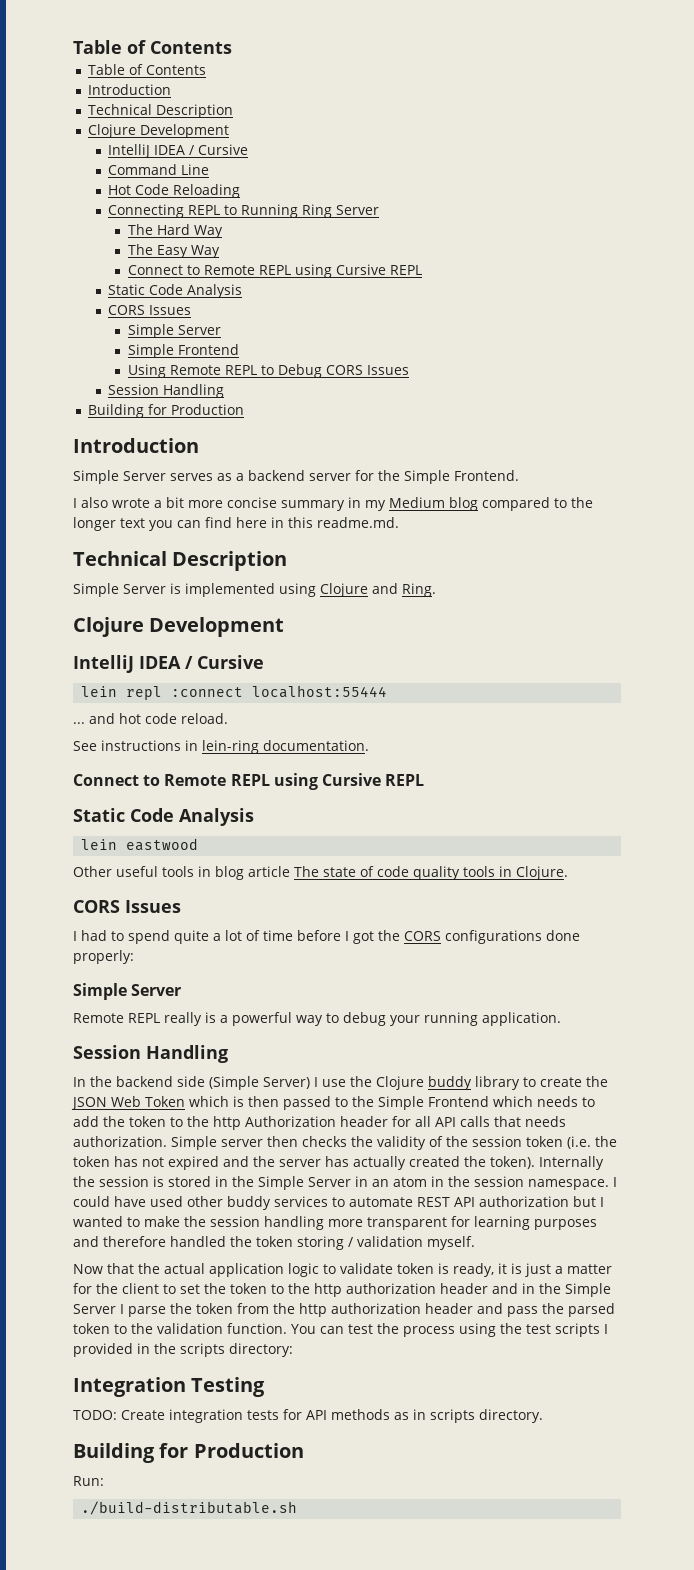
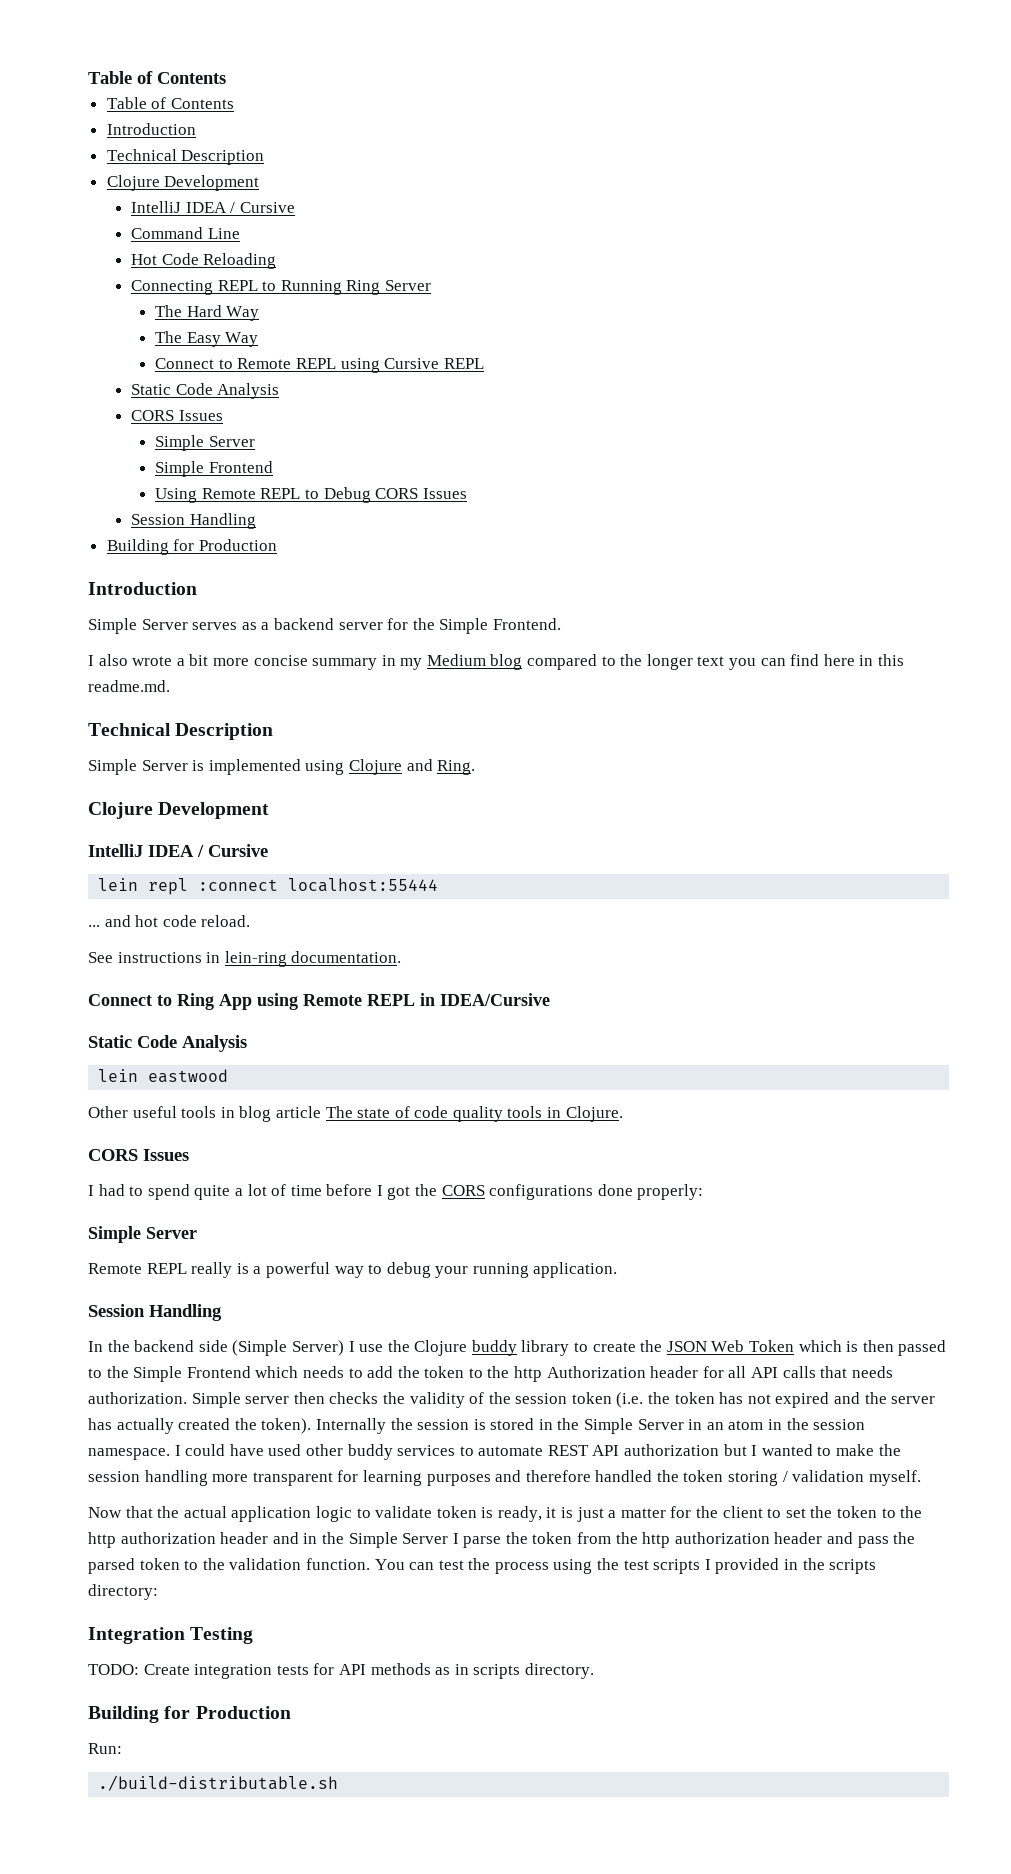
[164,773,425,790] Remote REPL using Cursive REPL -> [177,993,550,1010] Ring App using Remote REPL in IDEA/Cursive

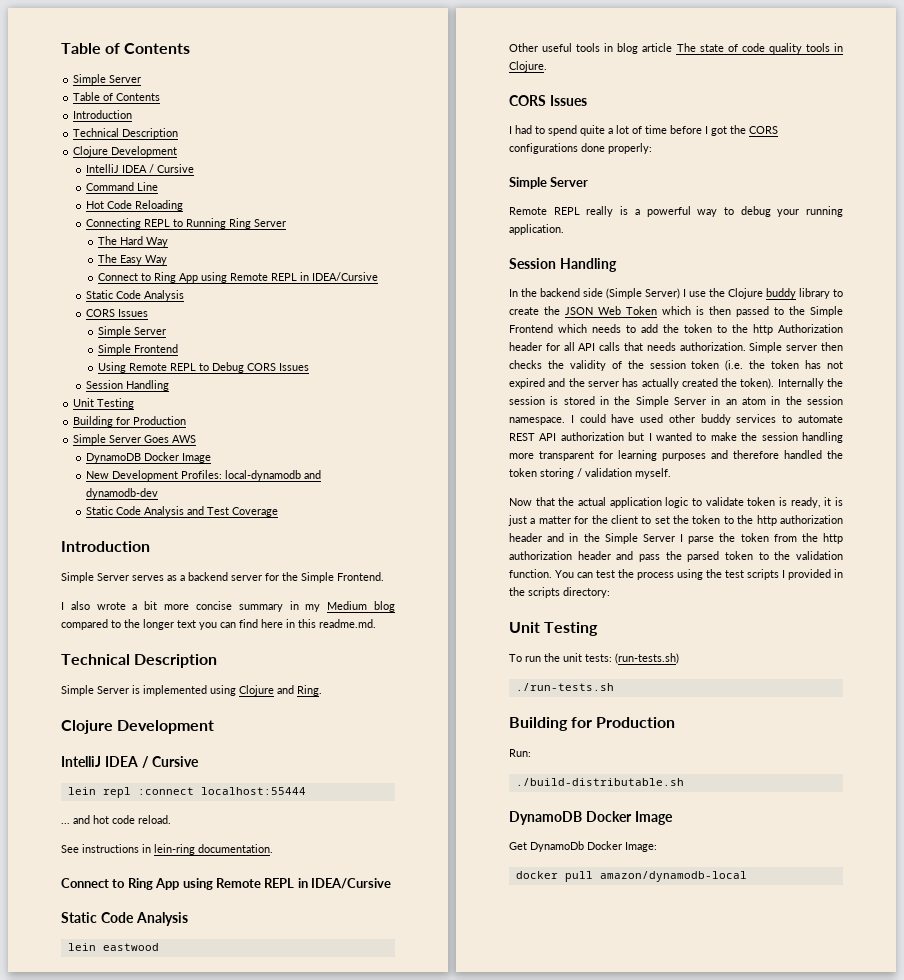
[88,71,226,84] Table of Contents -> [61,43,191,54] [73,74,142,85] Table of Contents // Simple Server
[237,358,484,373] Remote REPL using Cursive REPL -> [154,272,379,283] Ring App using Remote REPL in IDEA/Cursive
[106,539,277,555] // Building for Production -> [73,398,135,409] [73,416,187,427] [73,434,197,445] [85,452,211,463] [85,470,321,481] [85,488,158,499] [85,506,278,517] // Unit Testing // Building for Production // Simple Server Goes AWS // DynamoDB Docker Image // New Development Profiles: local-dynamodb and dynamodb-dev // Static Code Analysis and Test Coverage
[88,1627,254,1644] [88,1663,594,1679] Integration Testing // TODO: Create integration tests for API methods as in scripts directory. -> [509,622,599,636] [509,653,679,664] [515,683,614,691] Unit Testing // To run the unit tests: (run-tests.sh) // ./run-tests.sh
(339, 1783) none -> [509,811,673,825] [509,841,657,852] [515,871,747,882] // DynamoDB Docker Image // Get DynamoDb Docker Image: // docker pull amazon/dynamodb-local

